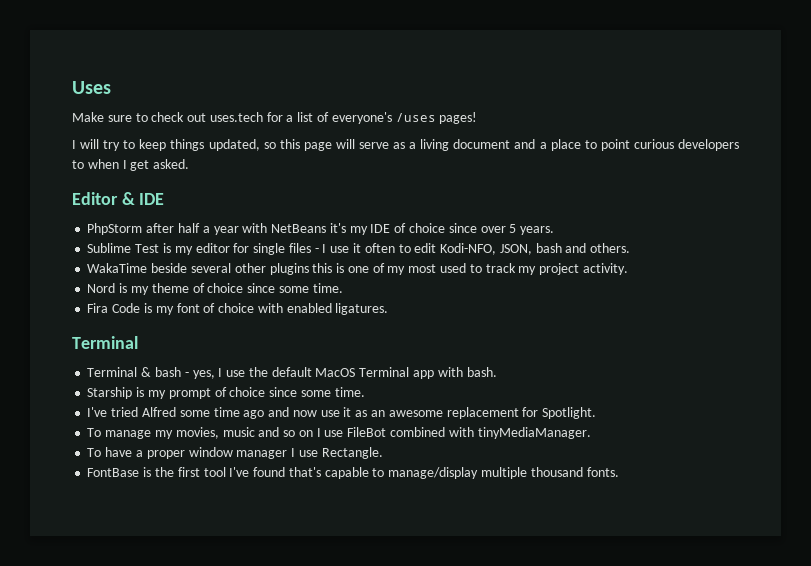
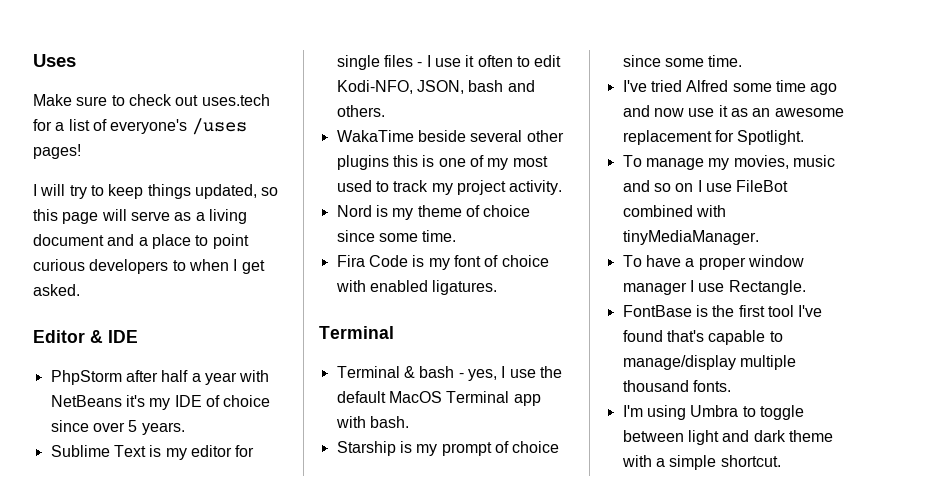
[135,244,160,253] Test -> [113,445,146,457] Text
(619, 472) none -> [622,405,804,420] [622,430,833,445] [621,455,781,470] // I'm using Umbra to toggle between light and dark theme with a simple shortcut.

